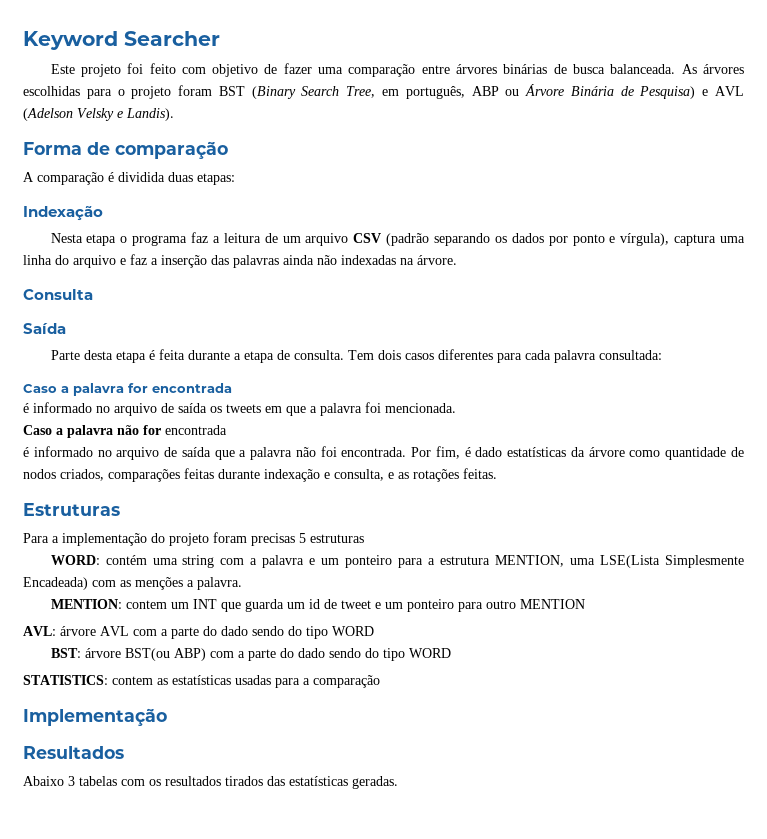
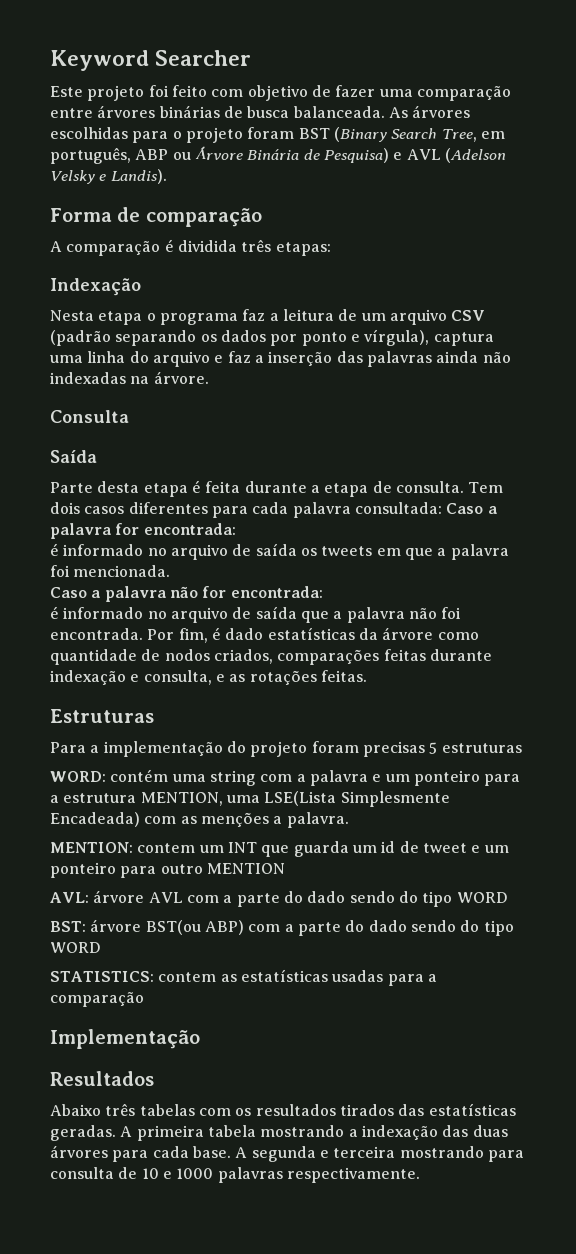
[168,172,193,182] duas -> [241,239,272,252] três
(662, 355) // -> (442, 508) none
[152,383,232,393] encontrada -> [143,523,236,535] encontrada:
[165,425,227,435] encontrada -> [230,586,323,598] encontrada:
[68,776,75,786] 3 -> [105,1103,136,1116] três
(398, 782) none -> [120,1125,508,1141] [50,1145,524,1162] [50,1167,420,1183] A primeira tabela mostrando a indexação das duas árvores para cada base. A segunda e terceira mostrando para consulta de 10 e 1000 palavras respectivamente.

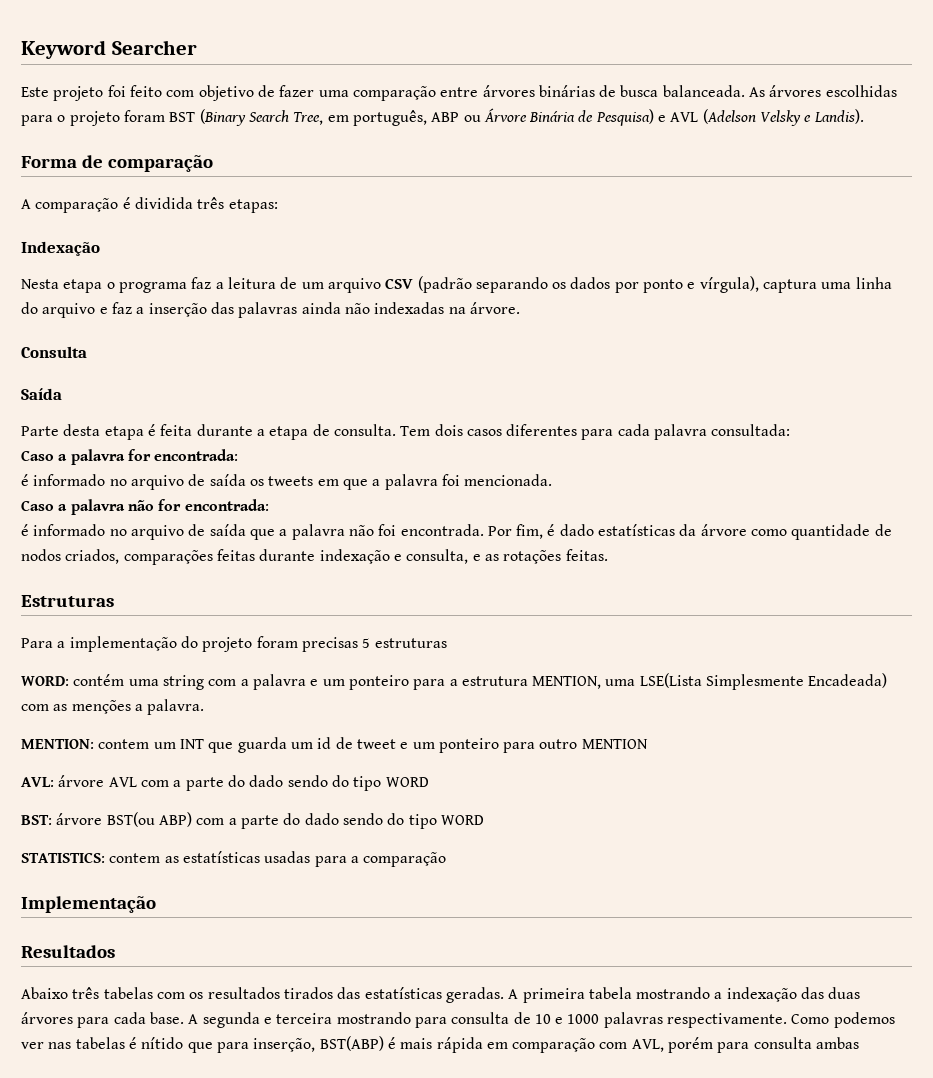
(442, 508) none -> (791, 430) //
(420, 1175) none -> [791,1012,895,1028] [21,1036,860,1053] Como podemos ver nas tabelas é nítido que para inserção, BST(ABP) é mais rápida em comparação com AVL, porém para consulta ambas

